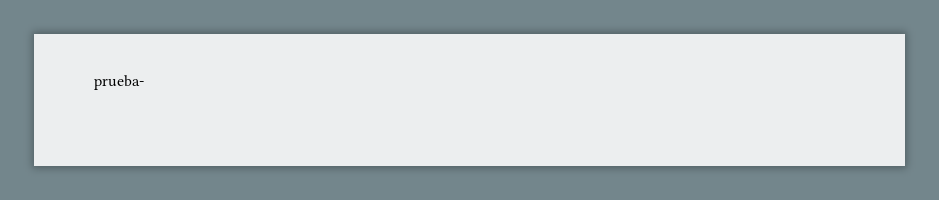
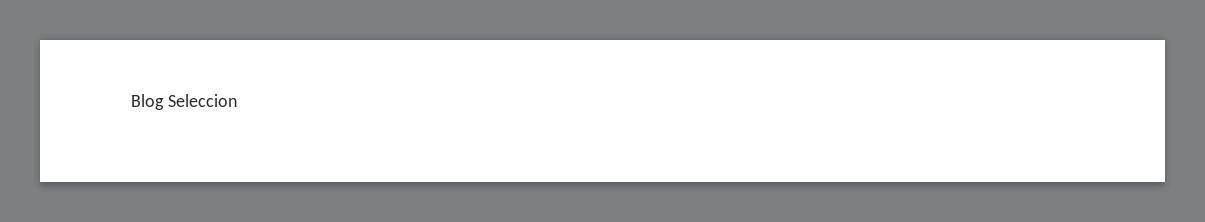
[94,75,144,90] prueba- -> [131,94,237,110] Blog Seleccion

